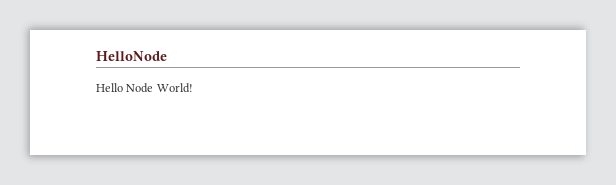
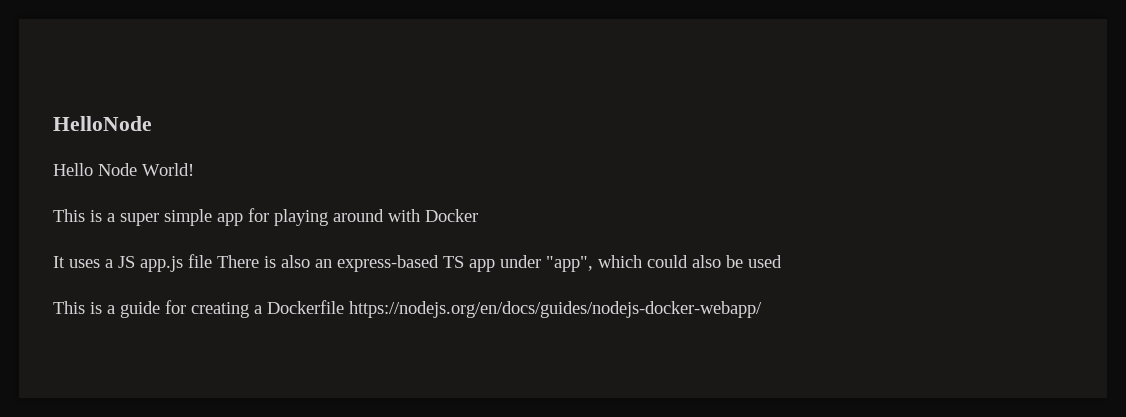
(193, 88) none -> [53,208,478,226] [53,254,782,272] [53,300,762,318] // This is a super simple app for playing around with Docker // It uses a JS app.js file There is also an express-based TS app under "app", which could also be used // This is a guide for creating a Dockerfile https://nodejs.org/en/docs/guides/nodejs-docker-webapp/

